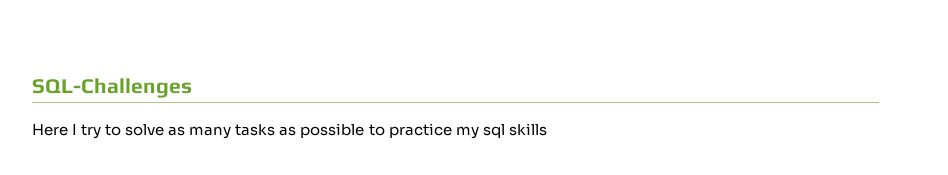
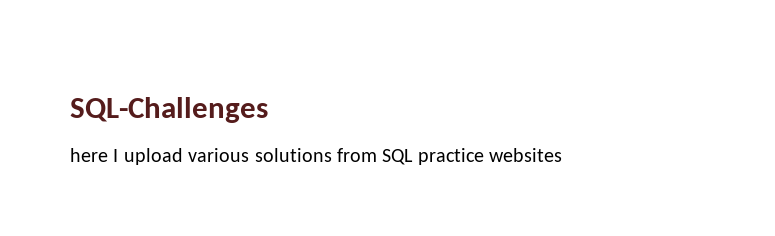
[32,123,547,139] Here I try to solve as many tasks as possible to practice my sql skills -> [70,148,563,165] here I upload various solutions from SQL practice websites

